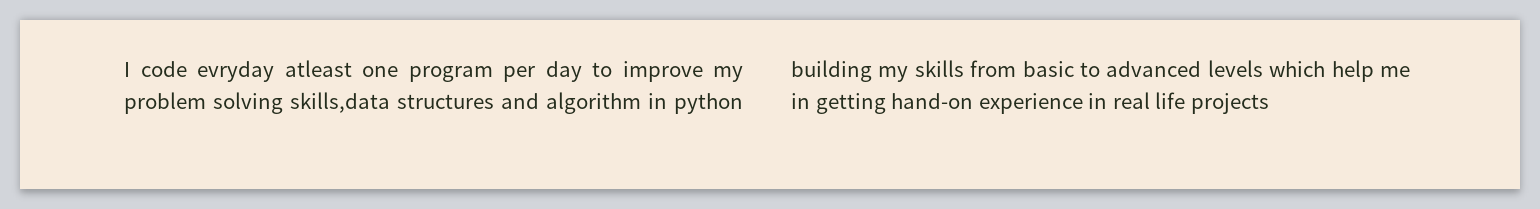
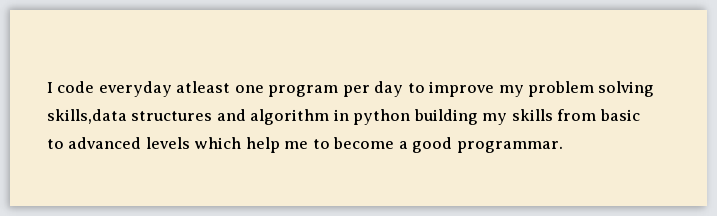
[197,61,274,82] evryday -> [98,81,172,97] everyday
[791,92,1269,114] in getting hand-on experience in real life projects -> [312,137,563,153] to become a good programmar.

